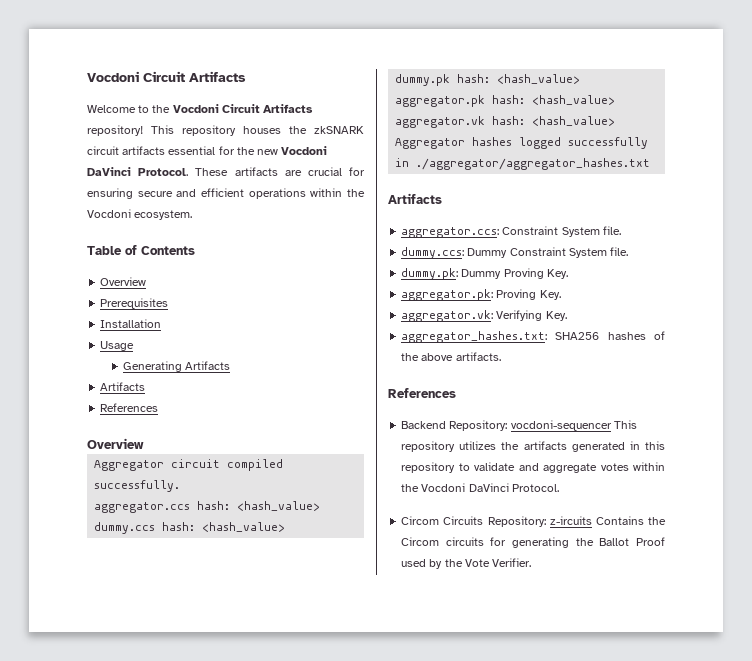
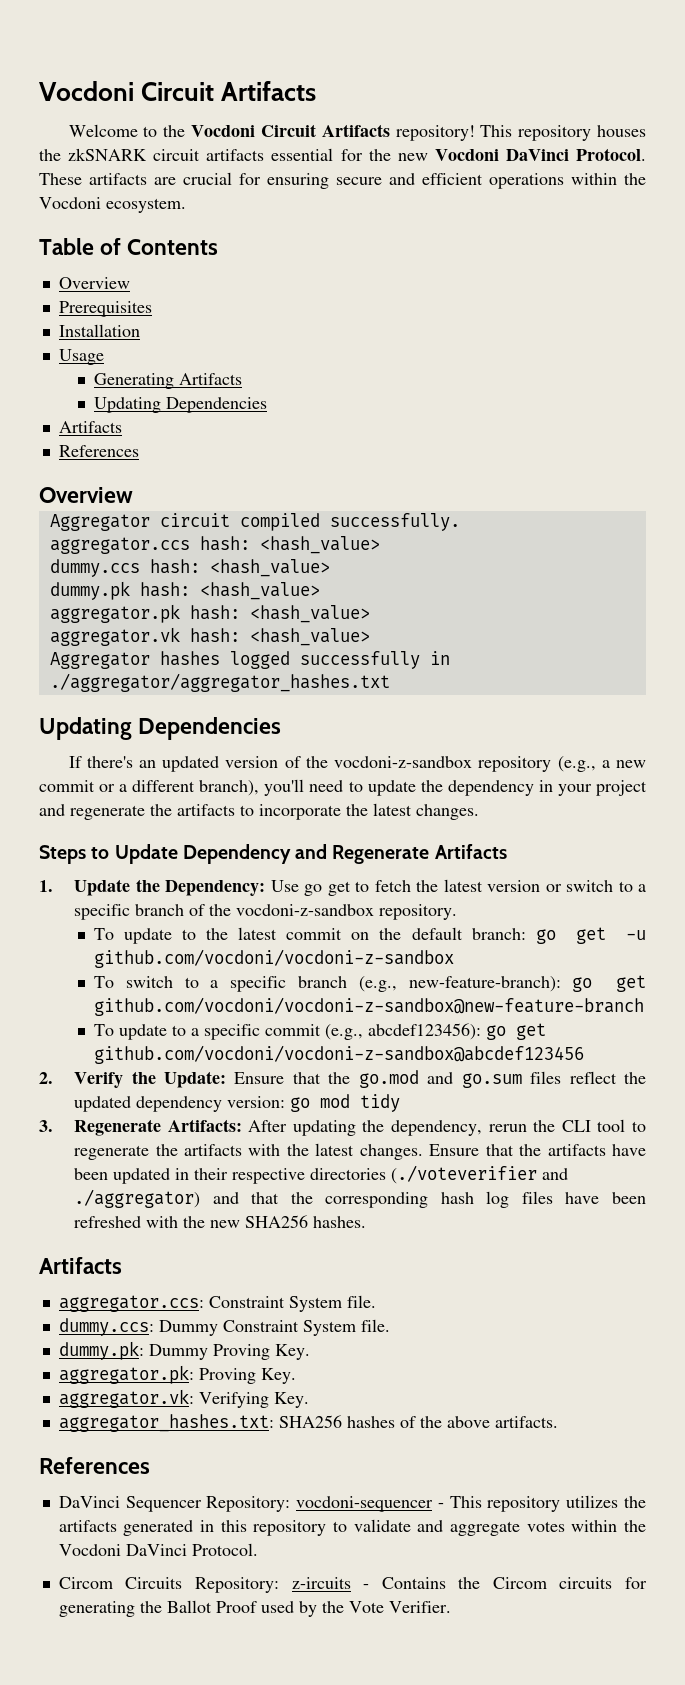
(230, 365) none -> [93,397,267,413] // Updating Dependencies
(651, 164) none -> [39,717,282,740] [68,756,646,772] [39,779,648,796] [39,803,479,820] [39,844,507,864] [39,879,646,896] [74,904,458,920] [93,927,646,944] [93,949,454,968] [93,975,646,992] [93,997,644,1016] [93,1023,546,1040] [93,1045,584,1064] [39,1070,647,1088] [74,1094,401,1112] [39,1119,647,1136] [74,1143,647,1160] [74,1165,569,1184] [74,1189,646,1208] [74,1215,367,1228] // Updating Dependencies // If there's an updated version of the vocdoni-z-sandbox repository (e.g., a new commit or a different branch), you'll need to update the dependency in your project and regenerate the artifacts to incorporate the latest changes. // Steps to Update Dependency and Regenerate Artifacts // 1. Update the Dependency: Use go get to fetch the latest version or switch to a specific branch of the vocdoni-z-sandbox repository. // To update to the latest commit on the default branch: go get -u github.com/vocdoni/vocdoni-z-sandbox // To switch to a specific branch (e.g., new-feature-branch): go get github.com/vocdoni/vocdoni-z-sandbox@new-feature-branch // To update to a specific commit (e.g., abcdef123456): go get github.com/vocdoni/vocdoni-z-sandbox@abcdef123456 // 2. Verify the Update: Ensure that the go.mod and go.sum files reflect the updated dependency version: go mod tidy // 3. Regenerate Artifacts: After updating the dependency, rerun the CLI tool to regenerate the artifacts with the latest changes. Ensure that the artifacts have been updated in their respective directories (./voteverifier and ./aggregator) and that the corresponding hash log files have been refreshed with the new SHA256 hashes.
[401,421,447,429] Backend -> [58,1496,202,1512] DaVinci Sequencer
(612, 425) none -> [437,1503,444,1508] -
(592, 520) none -> [363,1584,370,1589] -

